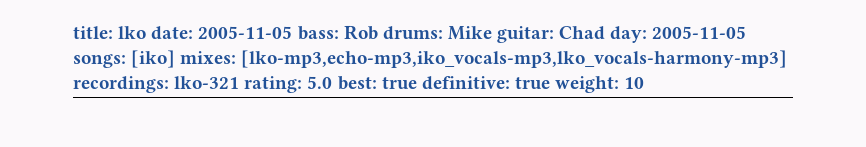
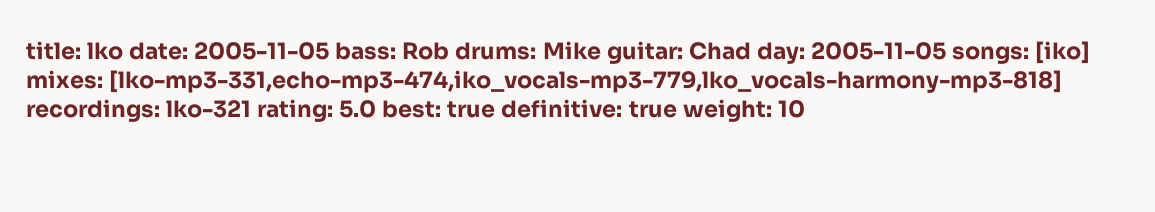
[241,50,788,68] [lko-mp3,echo-mp3,iko_vocals-mp3,lko_vocals-harmony-mp3] -> [109,70,1063,93] [lko-mp3-331,echo-mp3-474,iko_vocals-mp3-779,lko_vocals-harmony-mp3-818]

